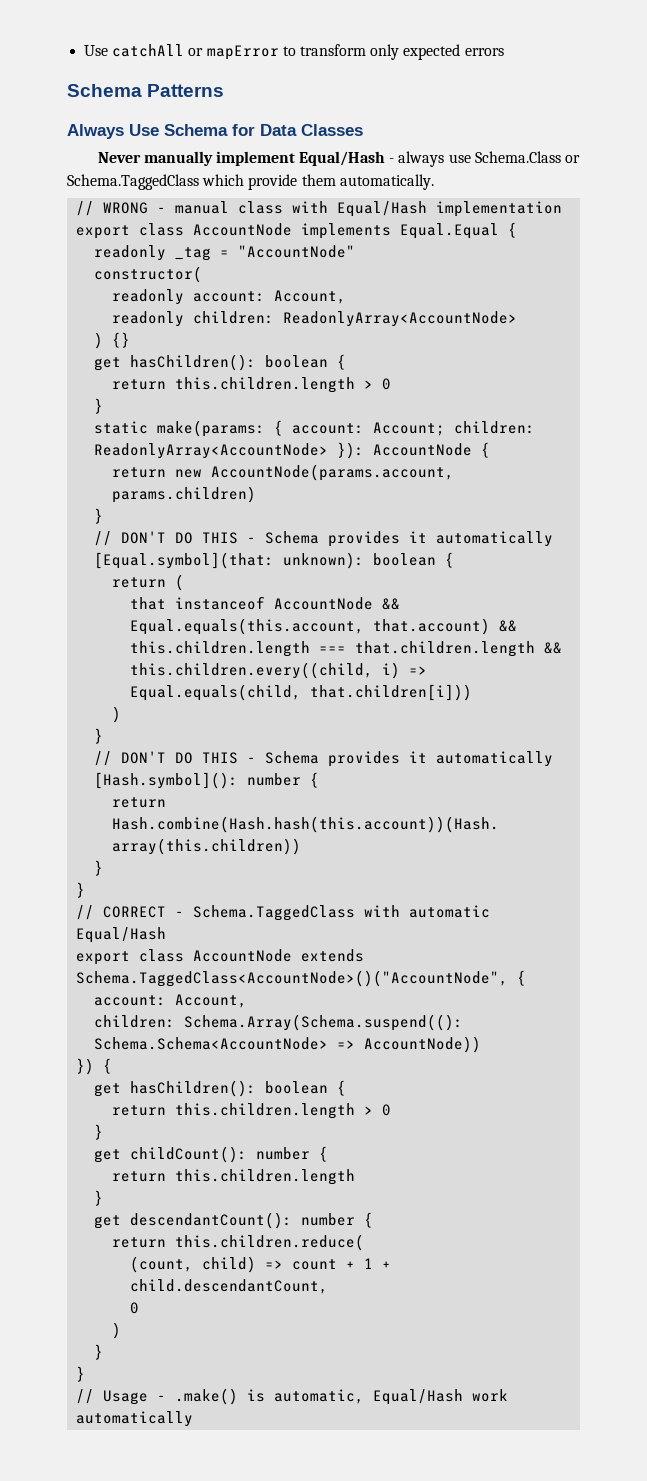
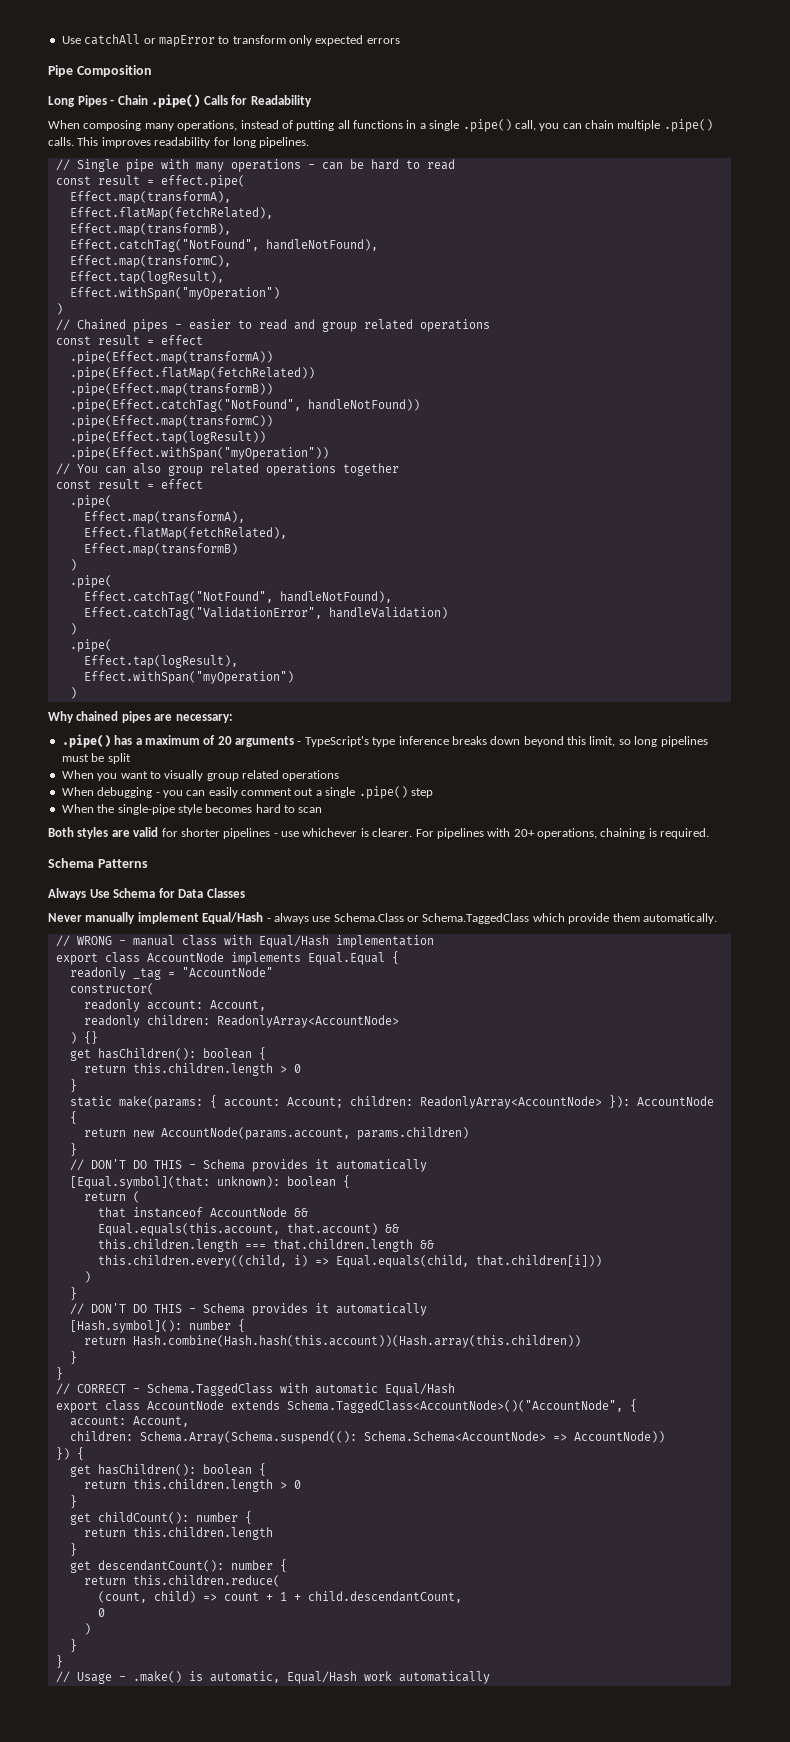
(504, 52) none -> [48,65,152,77] [48,94,312,108] [48,119,713,132] [48,137,310,148] [55,159,455,172] [55,175,245,188] [69,191,231,204] [69,207,273,220] [69,223,231,236] [69,239,378,252] [69,255,231,268] [69,271,224,284] [69,287,280,300] [55,303,63,315] [55,319,490,332] [55,335,203,345] [69,351,273,364] [69,367,315,380] [69,383,273,396] [69,399,420,412] [69,415,273,428] [69,431,266,444] [69,447,329,460] [55,463,399,476] [55,479,203,489] [69,495,112,508] [83,511,245,524] [83,527,287,540] [83,543,238,556] [69,559,77,571] [69,575,112,588] [83,591,392,604] [83,607,448,620] [69,623,77,635] [69,639,112,652] [83,655,238,668] [83,671,294,684] [69,687,77,699] [48,711,233,723] [61,734,708,748] [61,753,131,764] [61,770,340,781] [61,786,433,799] [61,804,323,815] [48,827,710,839] // Pipe Composition // Long Pipes - Chain .pipe() Calls for Readability // When composing many operations, instead of putting all functions in a single .pipe() call, you can chain multiple .pipe() calls. This improves readability for long pipelines. // // Single pipe with many operations - can be hard to read // const result = effect.pipe( // Effect.map(transformA), // Effect.flatMap(fetchRelated), // Effect.map(transformB), // Effect.catchTag("NotFound", handleNotFound), // Effect.map(transformC), // Effect.tap(logResult), // Effect.withSpan("myOperation") // ) // // Chained pipes - easier to read and group related operations // const result = effect // .pipe(Effect.map(transformA)) // .pipe(Effect.flatMap(fetchRelated)) // .pipe(Effect.map(transformB)) // .pipe(Effect.catchTag("NotFound", handleNotFound)) // .pipe(Effect.map(transformC)) // .pipe(Effect.tap(logResult)) // .pipe(Effect.withSpan("myOperation")) // // You can also group related operations together // const result = effect // .pipe( // Effect.map(transformA), // Effect.flatMap(fetchRelated), // Effect.map(transformB) // ) // .pipe( // Effect.catchTag("NotFound", handleNotFound), // Effect.catchTag("ValidationError", handleValidation) // ) // .pipe( // Effect.tap(logResult), // Effect.withSpan("myOperation") // ) // Why chained pipes are necessary: // .pipe() has a maximum of 20 arguments - TypeScript's type inference breaks down beyond this limit, so long pipelines must be split // When you want to visually group related operations // When debugging - you can easily comment out a single .pipe() step // When the single-pipe style becomes hard to scan // Both styles are valid for shorter pipelines - use whichever is clearer. For pipelines with 20+ operations, chaining is required.

